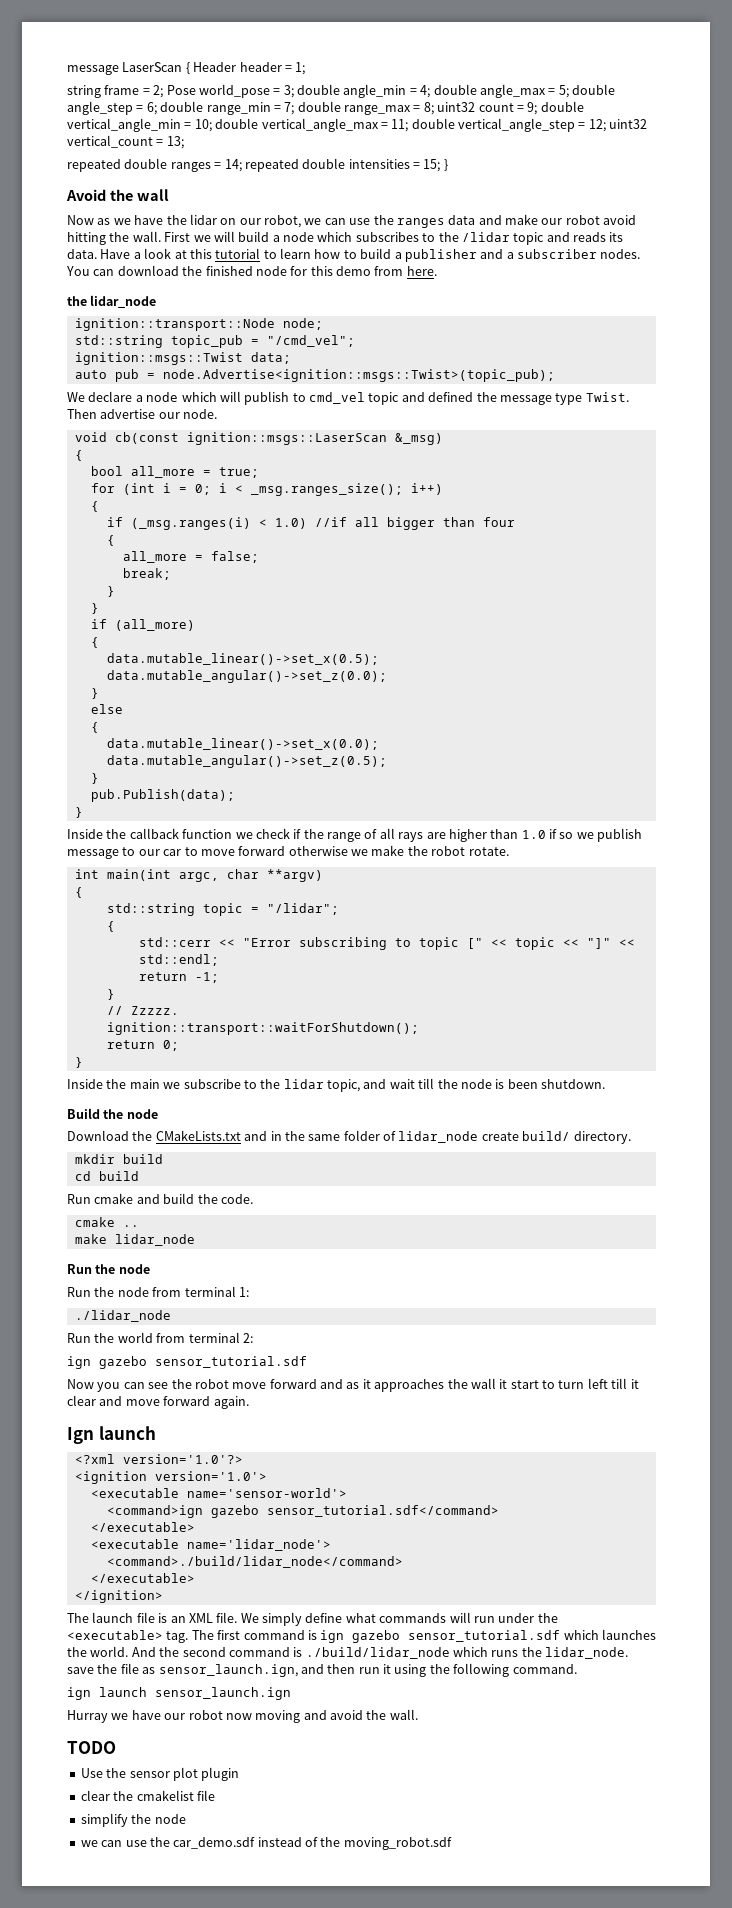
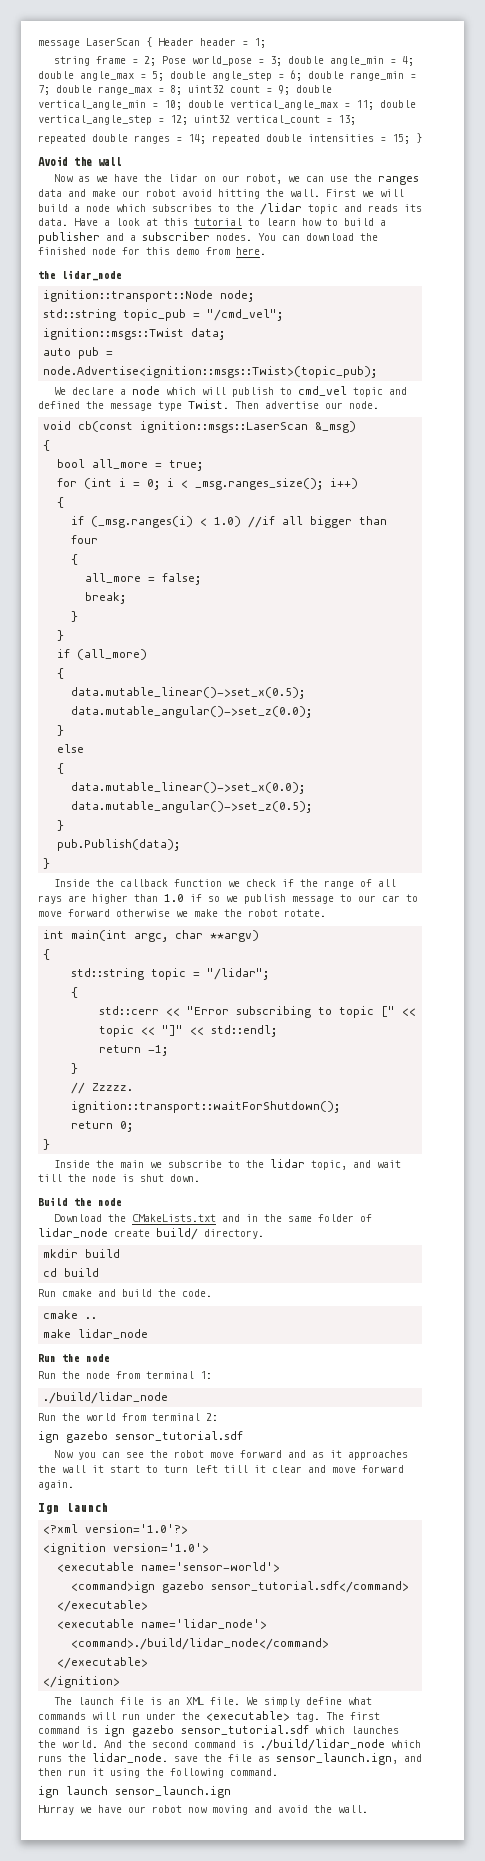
[507,1079,605,1089] been shutdown. -> [140,1174,200,1182] shut down.
[74,1310,171,1322] ./lidar_node -> [43,1392,169,1404] ./build/lidar_node
[67,1741,116,1754] [80,1767,240,1781] [80,1790,215,1801] [80,1813,186,1827] [80,1837,452,1850] // TODO // Use the sensor plot plugin // clear the cmakelist file // simplify the node // we can use the car_demo.sdf instead of the moving_robot.sdf -> (368, 1809) none

